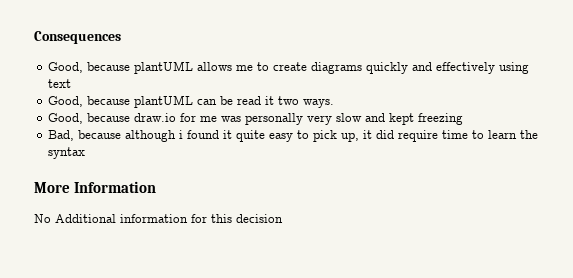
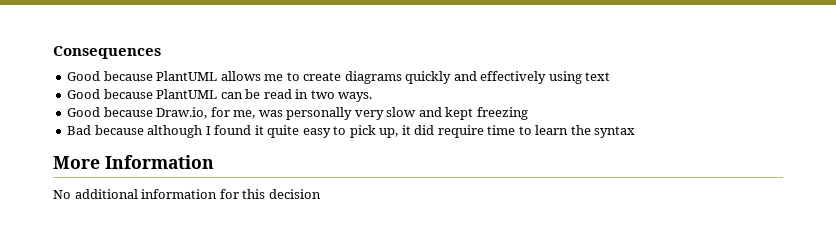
[48,61,194,74] Good, because plantUML -> [67,71,218,81] Good because PlantUML
[48,95,194,108] Good, because plantUML -> [67,89,218,99] Good because PlantUML
[265,96,275,105] it -> [295,89,309,99] in
[48,113,218,124] Good, because draw.io for me -> [67,107,256,119] Good because Draw.io, for me,
[48,130,75,141] Bad, -> [67,125,92,135] Bad
[179,130,184,139] i -> [205,126,211,135] I
[55,214,116,223] Additional -> [74,189,138,199] additional

